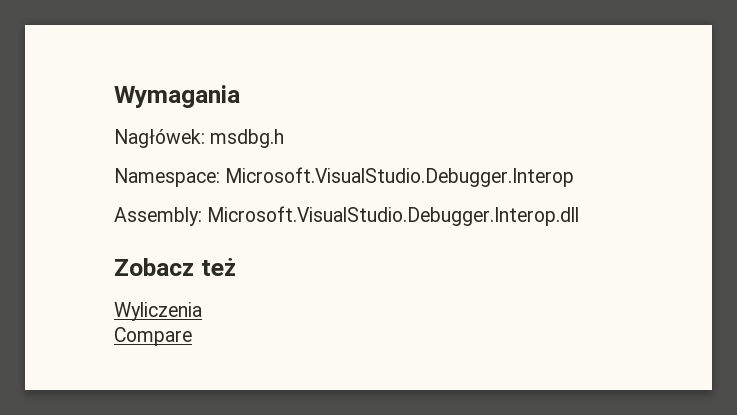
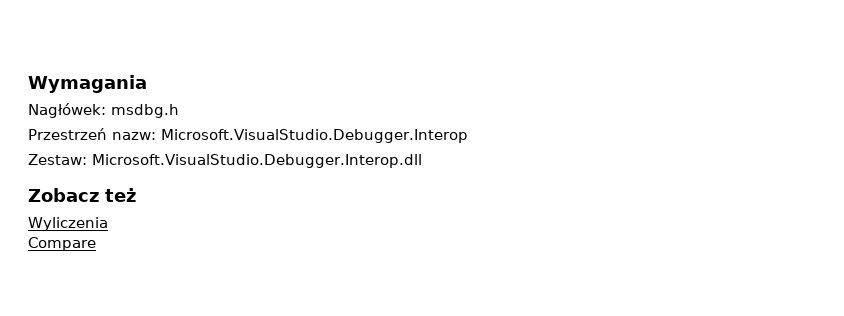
[114,168,220,187] Namespace: -> [28,128,156,140] Przestrzeń nazw:
[114,207,202,226] Assembly: -> [28,154,87,165] Zestaw:

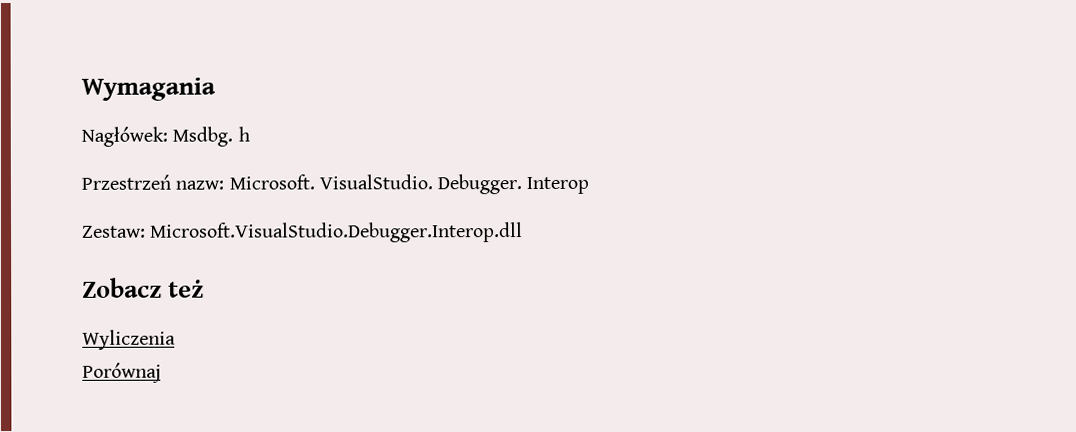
[111,104,179,118] msdbg.h -> [172,126,250,147] Msdbg. h
[161,129,468,143] Microsoft.VisualStudio.Debugger.Interop -> [228,174,590,195] Microsoft. VisualStudio. Debugger. Interop
[28,237,96,251] Compare -> [82,362,161,383] Porównaj

